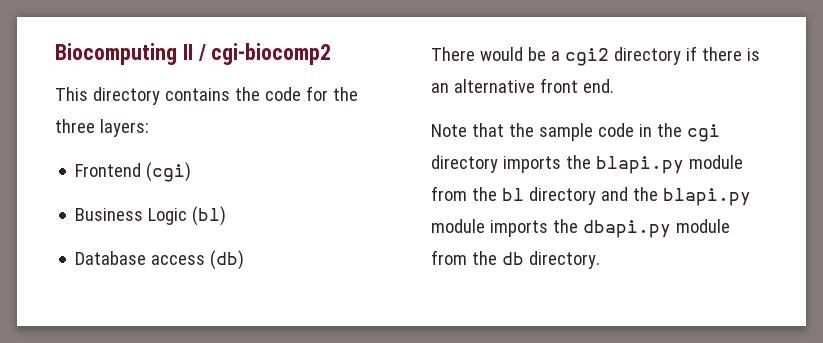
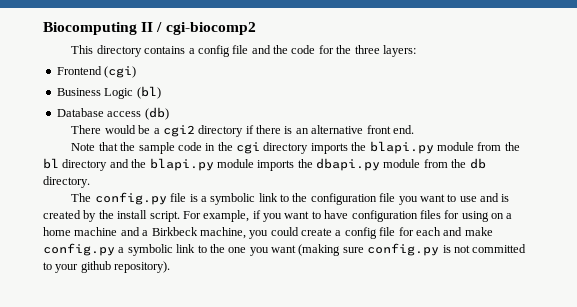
(230, 94) none -> [188,45,271,57] a config file and
(600, 260) none -> [71,192,510,205] [43,210,513,222] [43,227,493,239] [43,243,527,256] [43,261,171,273] // The config.py file is a symbolic link to the configuration file you want to use and is created by the install script. For example, if you want to have configuration files for using on a home machine and a Birkbeck machine, you could create a config file for each and make config.py a symbolic link to the one you want (making sure config.py is not committed to your github repository).

